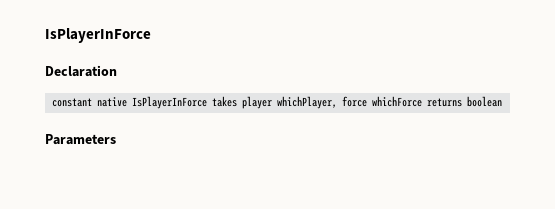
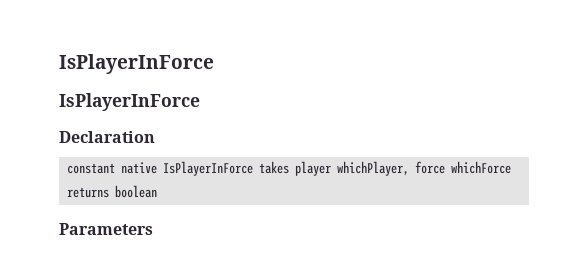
[45,28,151,43] IsPlayerInForce -> [59,54,214,74] [59,93,200,111] IsPlayerInForce // IsPlayerInForce

